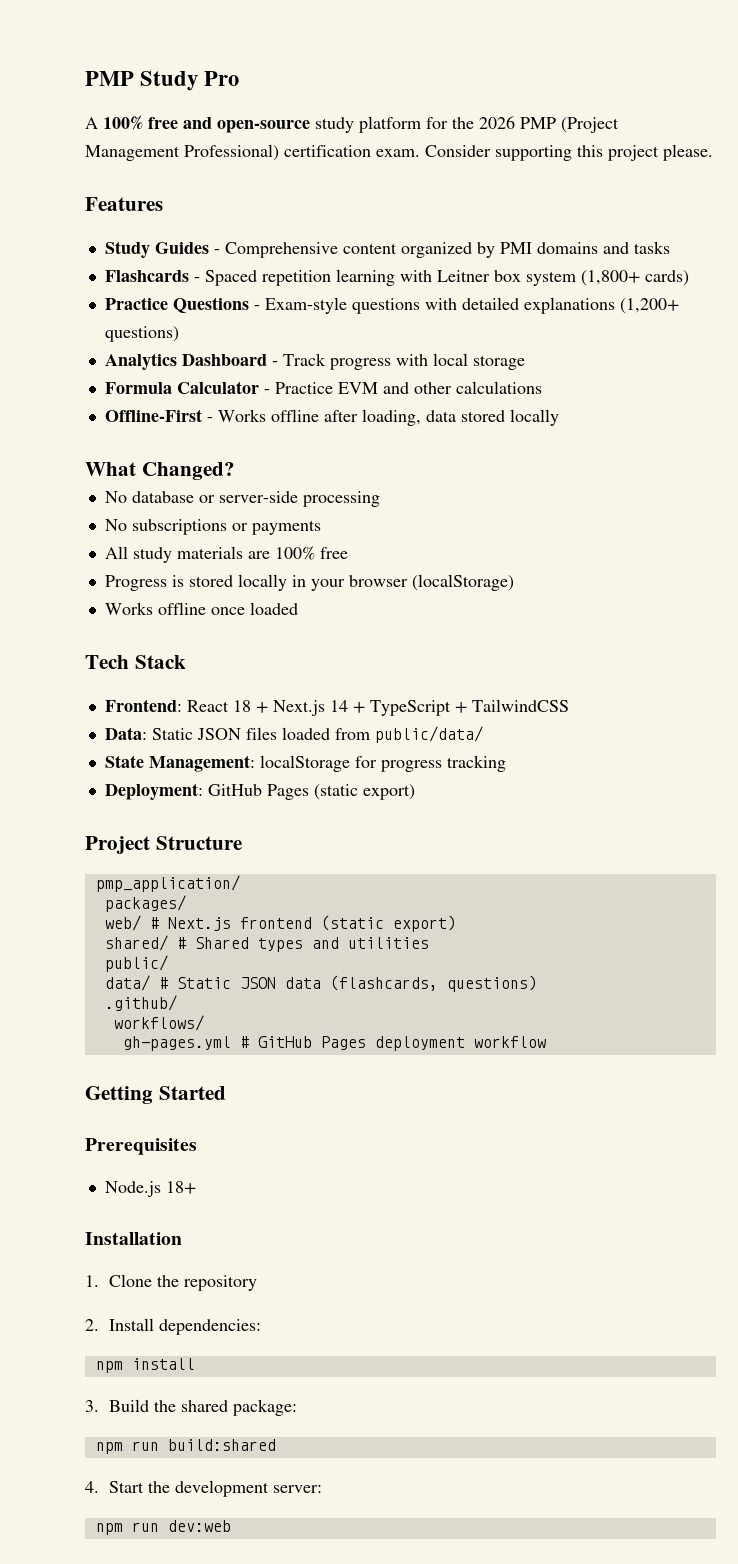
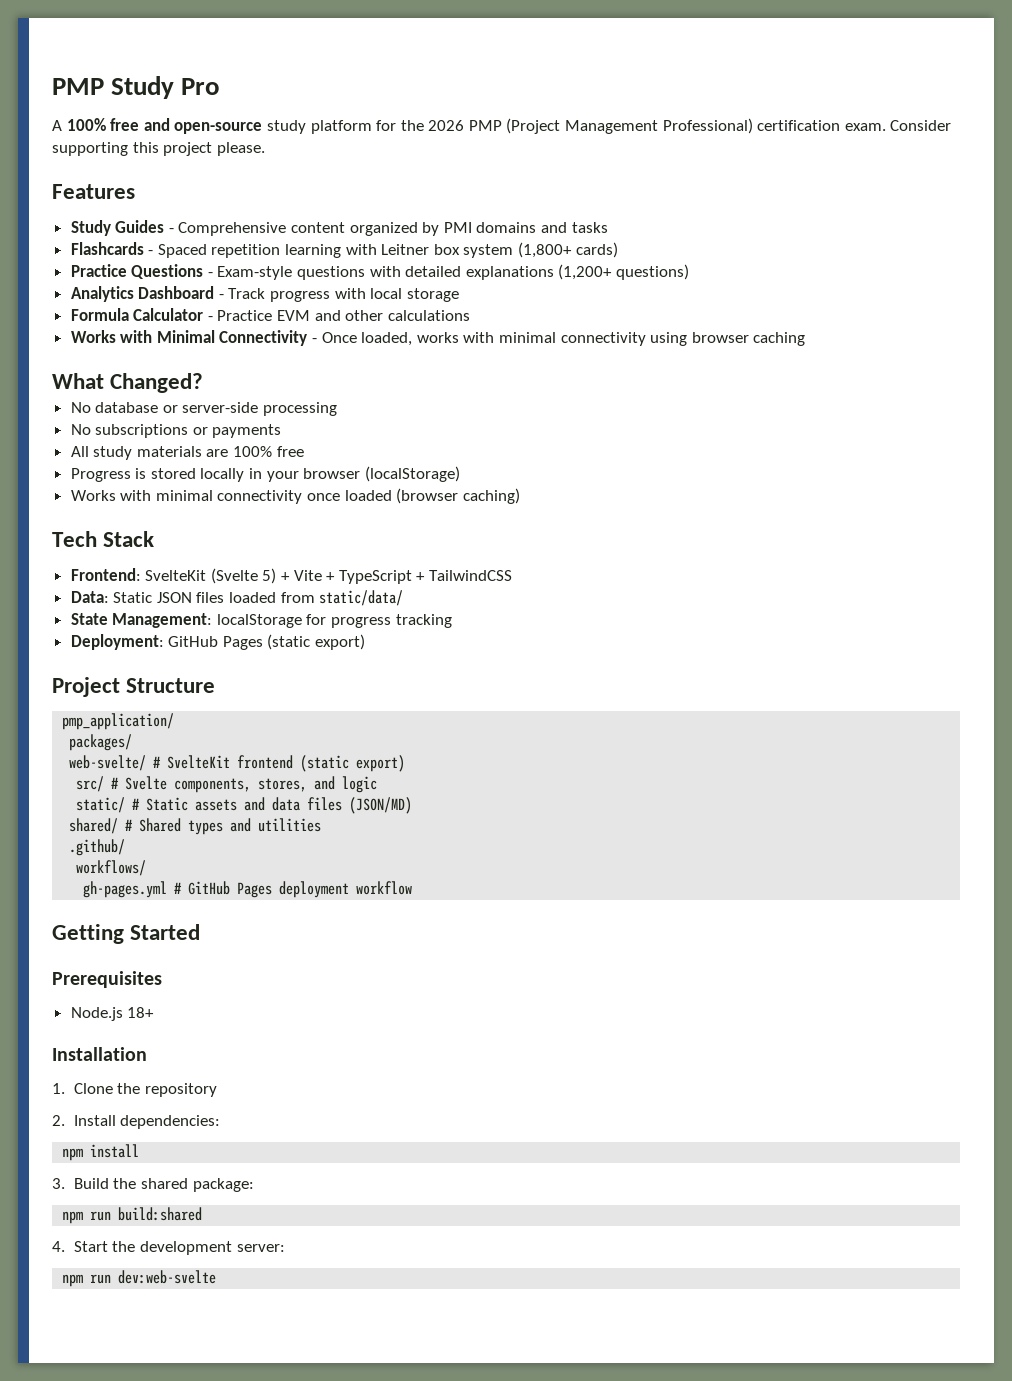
[104,409,559,426] Offline-First - Works offline after loading, data stored locally -> [70,330,806,346] Works with Minimal Connectivity - Once loaded, works with minimal connectivity using browser caching
[157,602,206,615] offline -> [120,490,303,504] with minimal connectivity
(298, 608) none -> [396,488,520,504] (browser caching)
[186,700,348,716] React 18 + Next.js 14 -> [145,568,322,584] SvelteKit (Svelte 5) + Vite
[374,726,483,743] public/data/ -> [319,590,404,606] static/data/
[104,915,231,931] web/ # Next.js -> [69,755,231,771] web-svelte/ # SvelteKit
(456, 923) none -> [76,776,378,793] [76,797,413,814] // src/ # Svelte components, stores, and logic // static/ # Static assets and data files (JSON/MD)
[104,955,168,972] [104,975,537,992] // public/ // data/ # Static JSON data (flashcards, questions) -> (322, 825) none
[167,1520,231,1532] dev:web -> [118,1270,217,1284] dev:web-svelte

